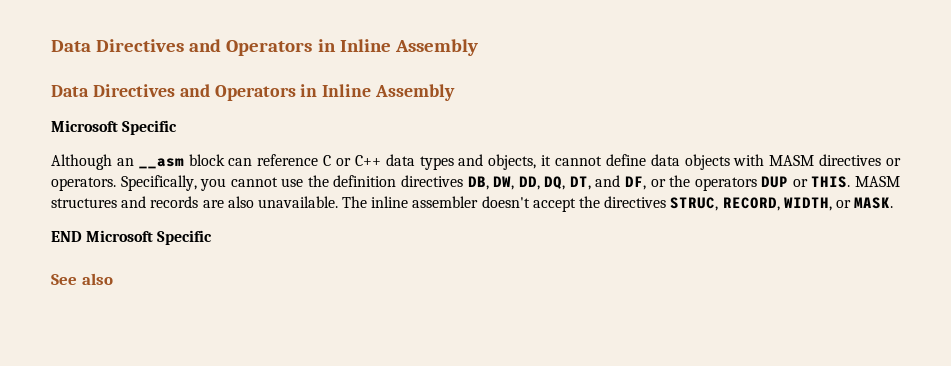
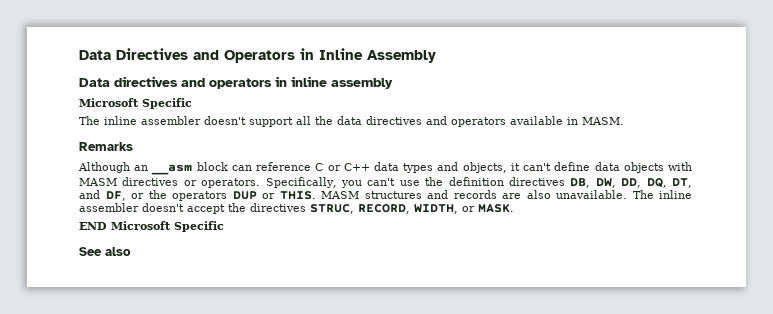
[92,84,456,101] [51,120,178,135] Directives and Operators in Inline Assembly // Microsoft Specific -> [114,76,393,89] [79,98,192,109] [79,116,624,127] [79,142,133,151] directives and operators in inline assembly // Microsoft Specific // The inline assembler doesn't support all the data directives and operators available in MASM. // Remarks
[554,156,602,166] cannot -> [523,163,552,171] can't
[230,177,278,187] cannot -> [367,178,396,186] can't

